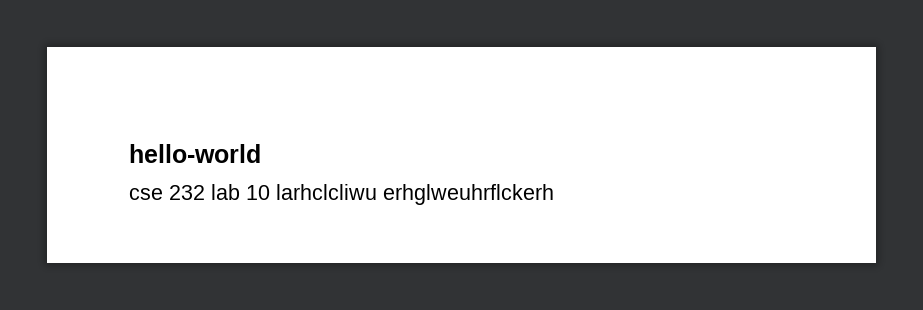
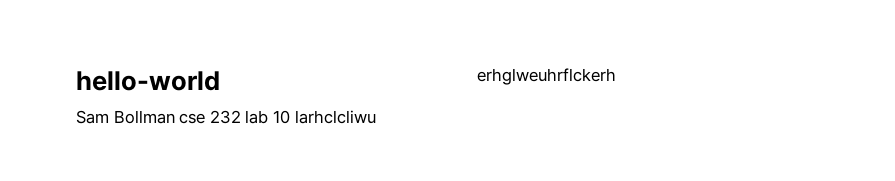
(261, 153) none -> [76,110,175,124] Sam Bollman

